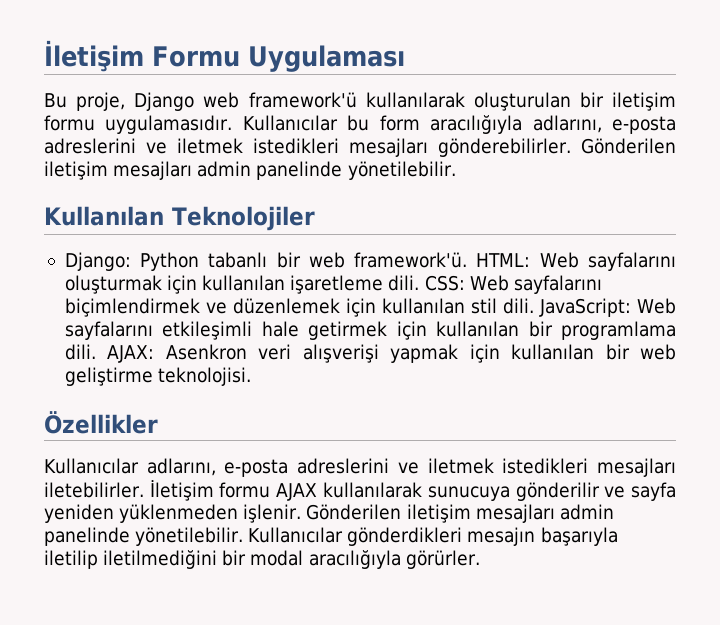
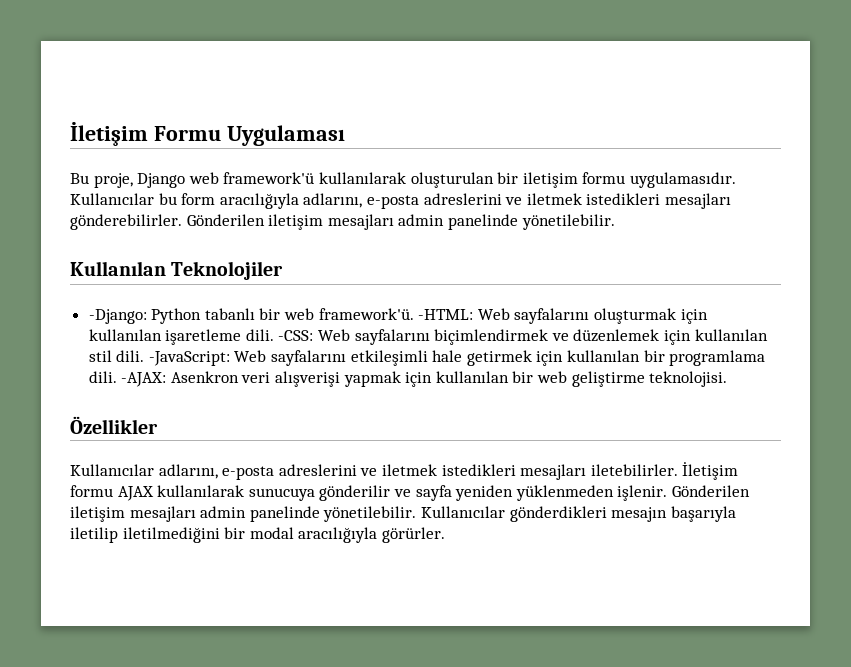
[64,252,131,271] Django: -> [88,309,147,324] -Django:
[476,253,531,267] HTML: -> [418,309,474,320] -HTML:
[424,275,465,291] CSS: -> [278,330,314,341] -CSS:
[539,298,632,317] JavaScript: -> [148,351,230,366] -JavaScript:
[107,345,155,363] AJAX: -> [121,372,167,387] -AJAX:

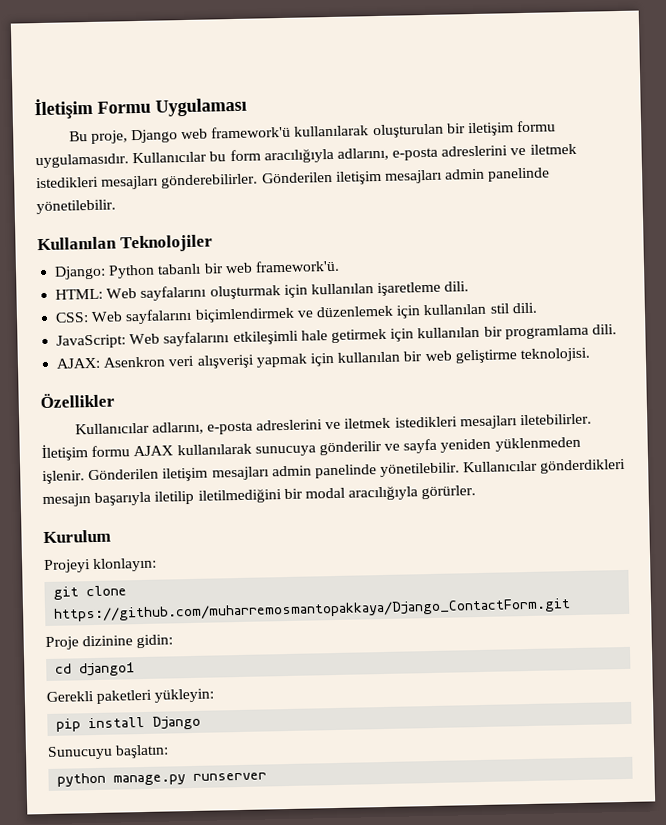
[88,309,147,324] -Django: -> [54,265,107,280] Django:
[418,309,474,320] -HTML: -> [55,288,104,300] // HTML:
[278,330,314,341] -CSS: -> [55,312,90,323] // CSS:
[148,351,230,366] -JavaScript: -> [56,334,127,349] // JavaScript:
[121,372,167,387] -AJAX: -> [56,357,102,369] // AJAX:
(445, 535) none -> [43,529,111,544] [44,557,158,574] [53,585,128,600] [54,598,572,622] [45,634,174,651] [55,662,136,677] [46,688,215,704] [56,715,202,732] [47,744,170,760] [57,772,268,787] // Kurulum // Projeyi klonlayın: // git clone https://github.com/muharremosmantopakkaya/Django_ContactForm.git // Proje dizinine gidin: // cd django1 // Gerekli paketleri yükleyin: // pip install Django // Sunucuyu başlatın: // python manage.py runserver

